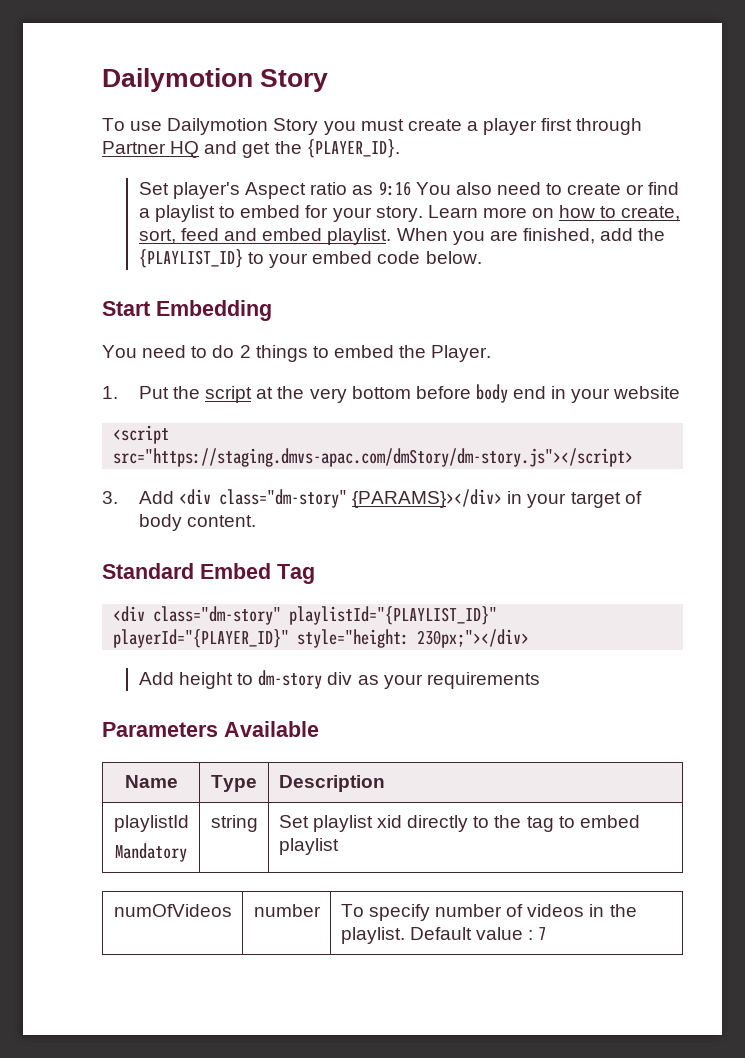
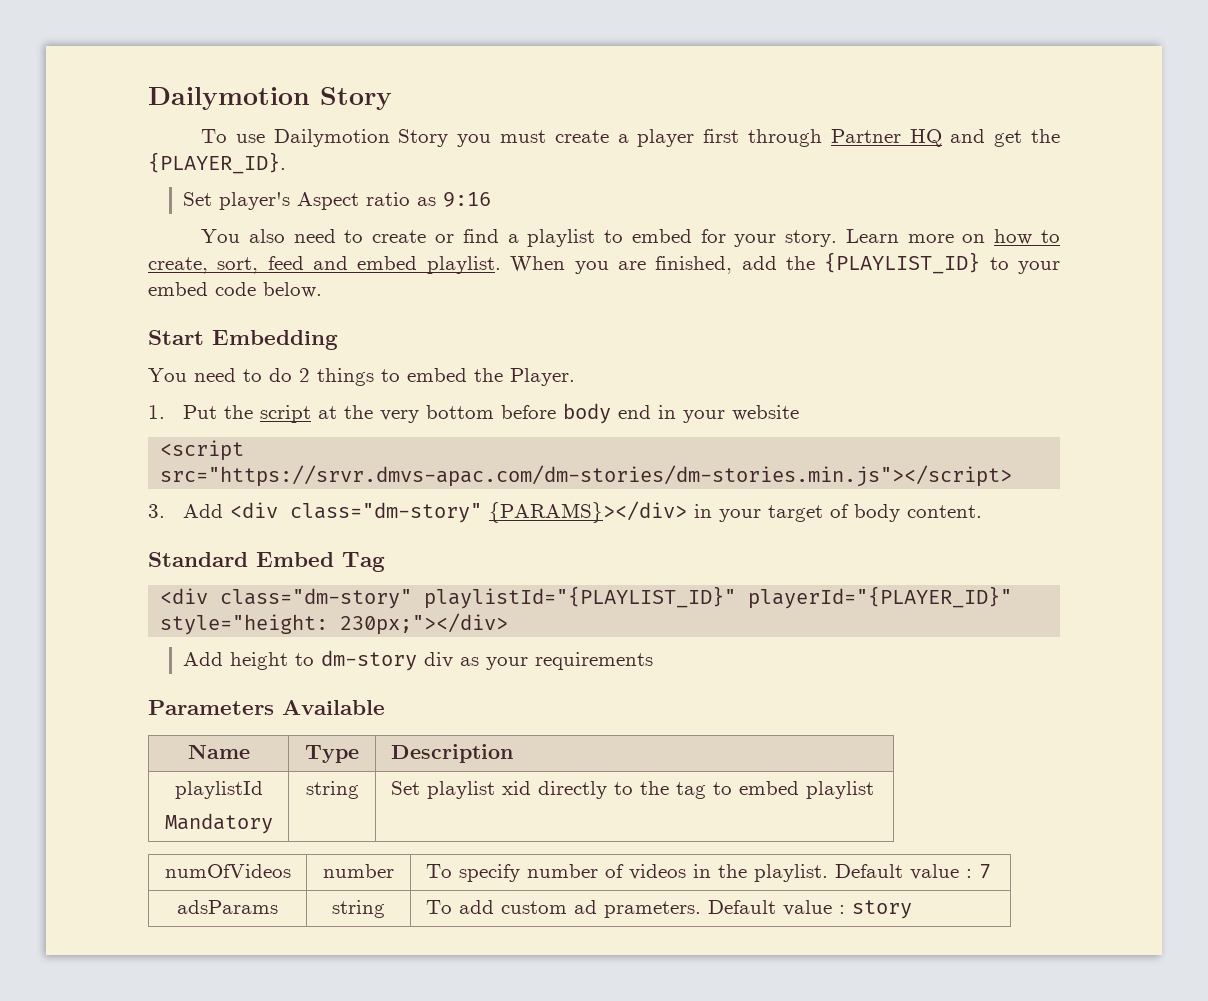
(411, 188) none -> (492, 199) //
[113,448,634,467] src="https://staging.dmvs-apac.com/dmStory/dm-story.js"></script> -> [160,465,1013,487] src="https://srvr.dmvs-apac.com/dm-stories/dm-stories.min.js"></script>
(547, 933) none -> [177,900,278,914] [332,900,385,918] [425,900,912,919] // adsParams | string | To add custom ad prameters. Default value : story

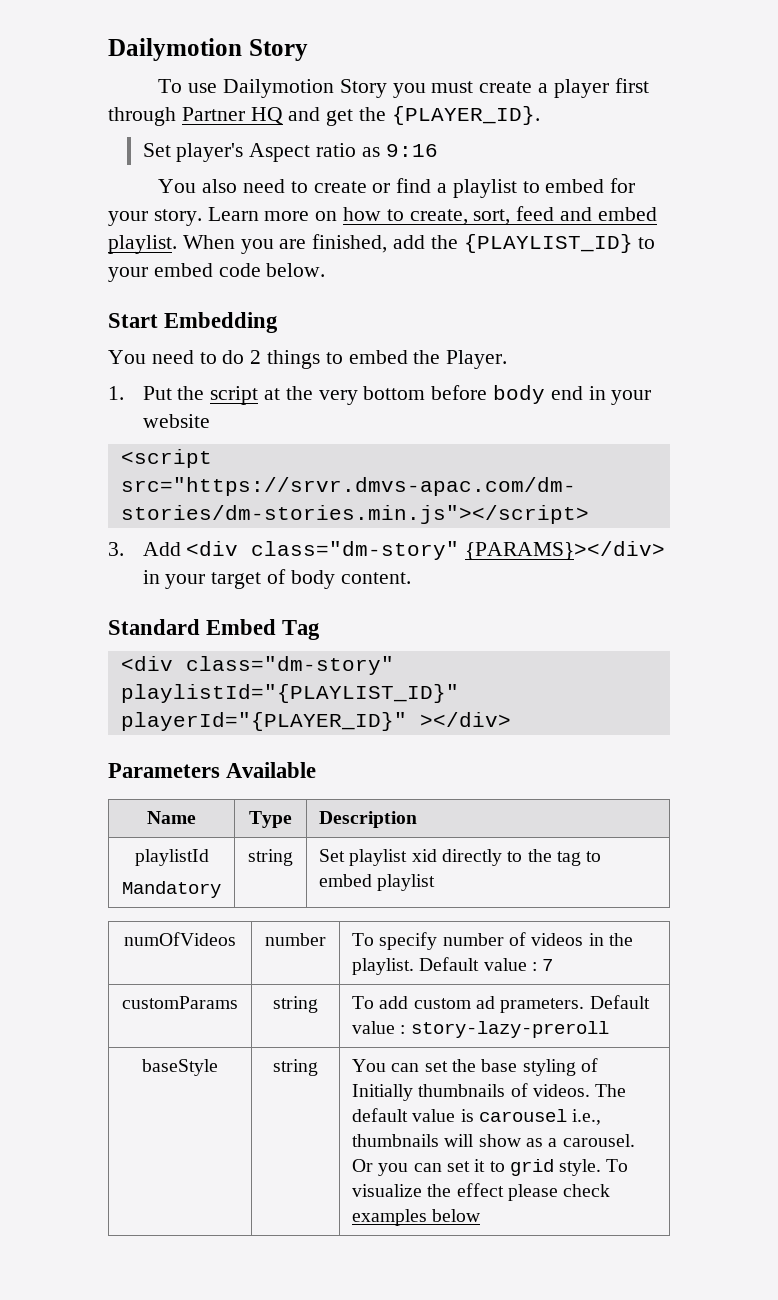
[160,613,509,635] [183,650,654,671] style="height: 230px;"></div> // Add height to dm-story div as your requirements -> [419,712,511,727] ></div>
[177,900,278,914] adsParams -> [122,996,238,1009] customParams
[851,900,912,919] story -> [410,1021,609,1038] [142,1059,218,1076] [273,1059,318,1076] [352,1058,598,1076] [352,1083,627,1101] [352,1108,602,1125] [352,1134,635,1147] [352,1159,629,1176] [352,1183,611,1201] [352,1209,481,1226] story-lazy-preroll // baseStyle | string | You can set the base styling of Initially thumbnails of videos. The default value is carousel i.e., thumbnails will show as a carousel. Or you can set it to grid style. To visualize the effect please check examples below

